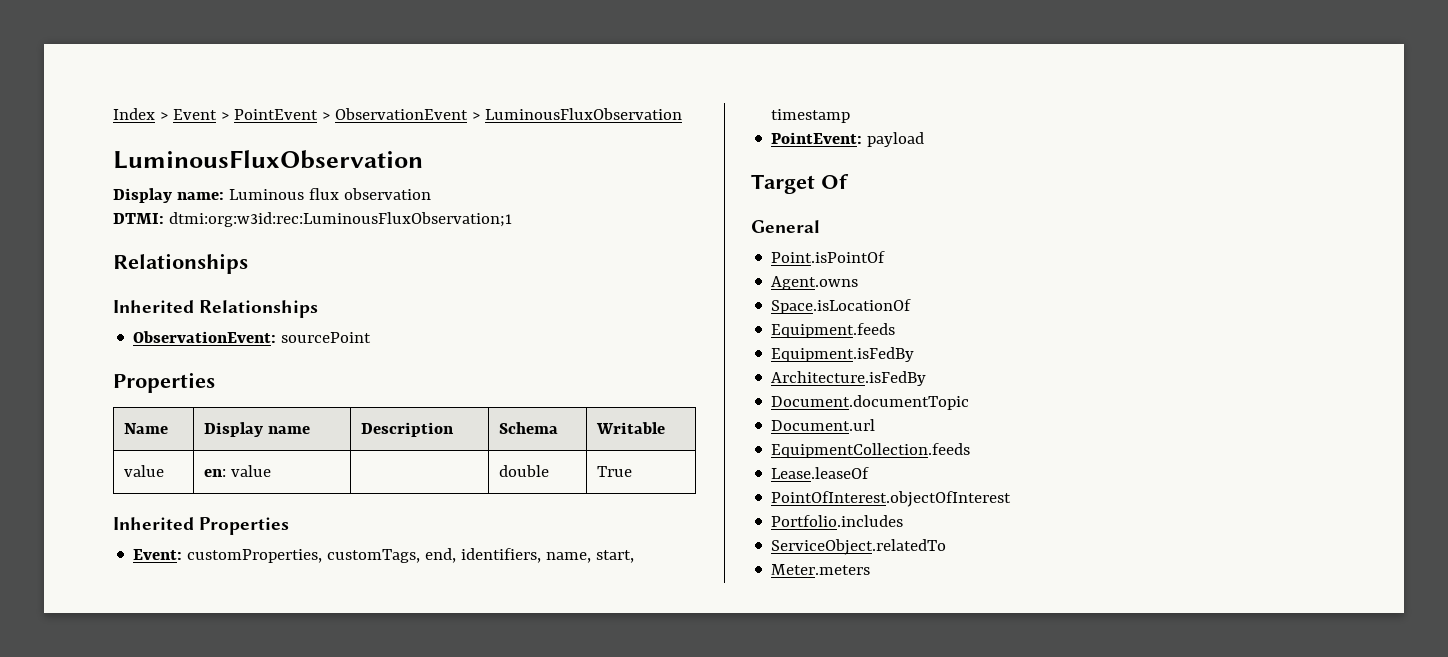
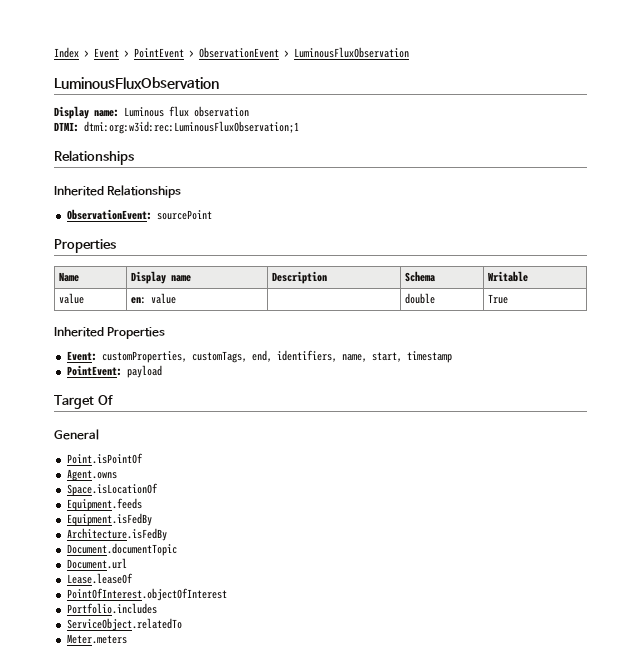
[771,443,971,458] // EquipmentCollection.feeds -> (127, 563) none

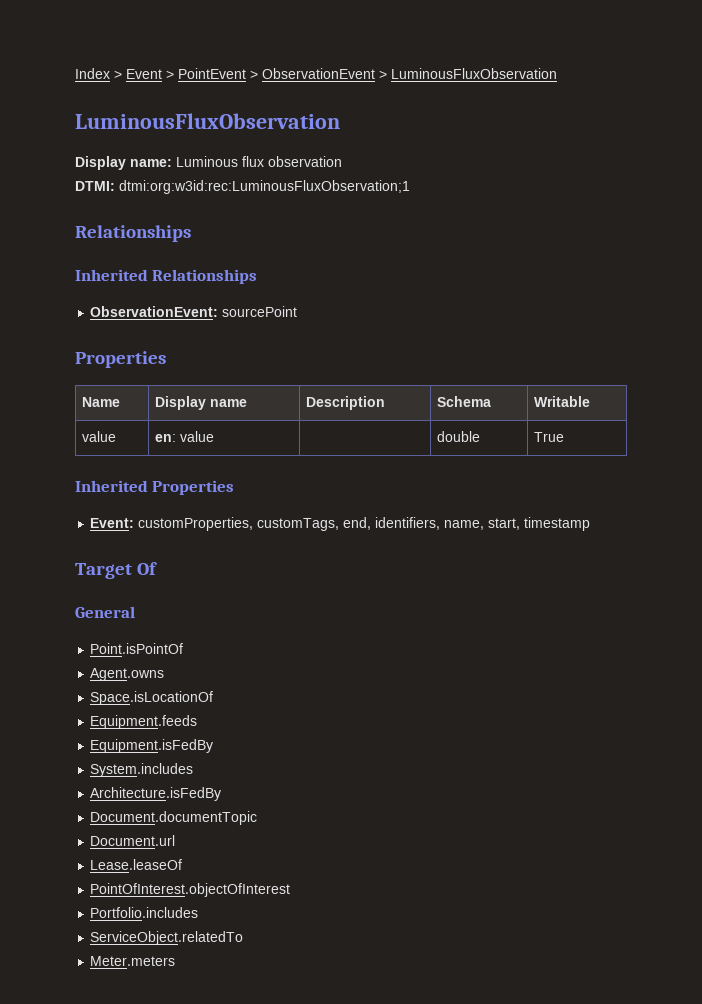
[66,365,162,378] // PointEvent: payload -> (591, 524) none
(152, 519) none -> [90,763,194,777] // System.includes

